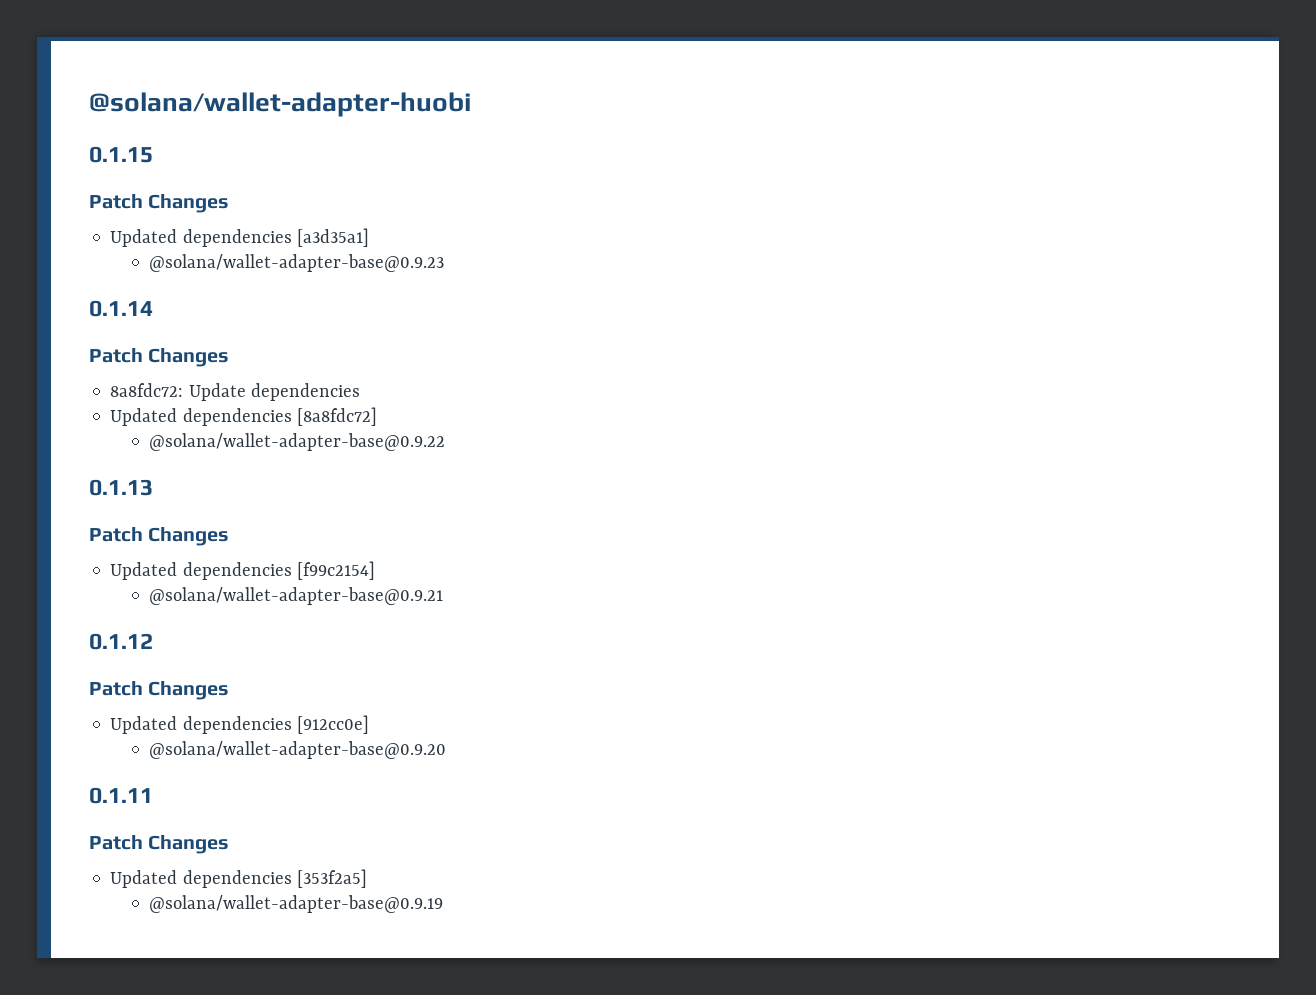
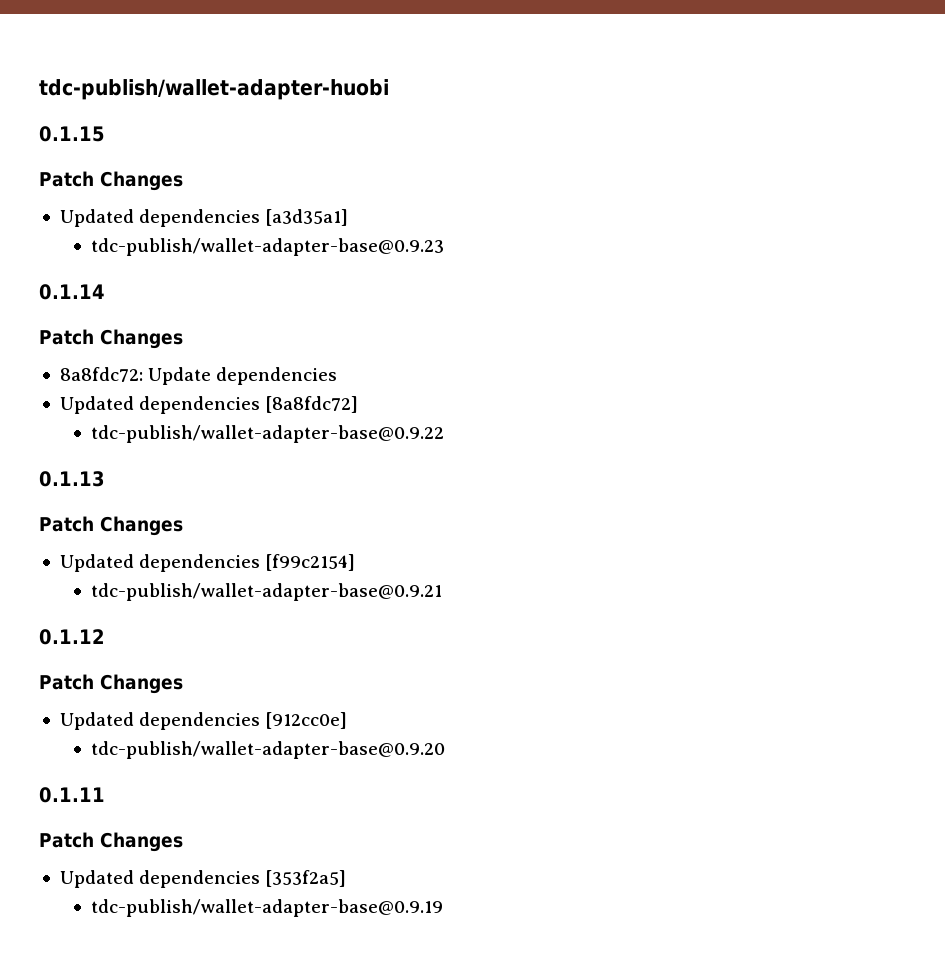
[89,92,471,117] @solana/wallet-adapter-huobi -> [39,79,389,100] tdc-publish/wallet-adapter-huobi
[149,254,445,272] @solana/wallet-adapter-base@0.9.23 -> [91,238,445,256] tdc-publish/wallet-adapter-base@0.9.23
[149,433,446,451] @solana/wallet-adapter-base@0.9.22 -> [91,425,445,443] tdc-publish/wallet-adapter-base@0.9.22
[149,587,444,605] @solana/wallet-adapter-base@0.9.21 -> [91,583,443,601] tdc-publish/wallet-adapter-base@0.9.21
[149,741,447,759] @solana/wallet-adapter-base@0.9.20 -> [91,741,446,759] tdc-publish/wallet-adapter-base@0.9.20
[149,895,444,913] @solana/wallet-adapter-base@0.9.19 -> [91,899,444,917] tdc-publish/wallet-adapter-base@0.9.19

